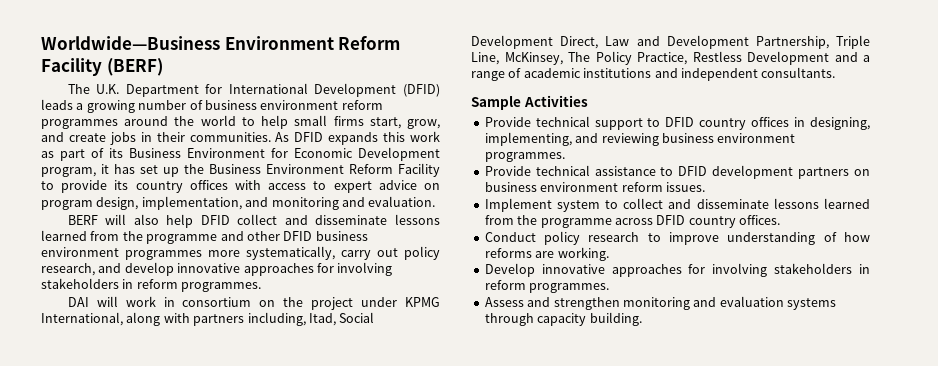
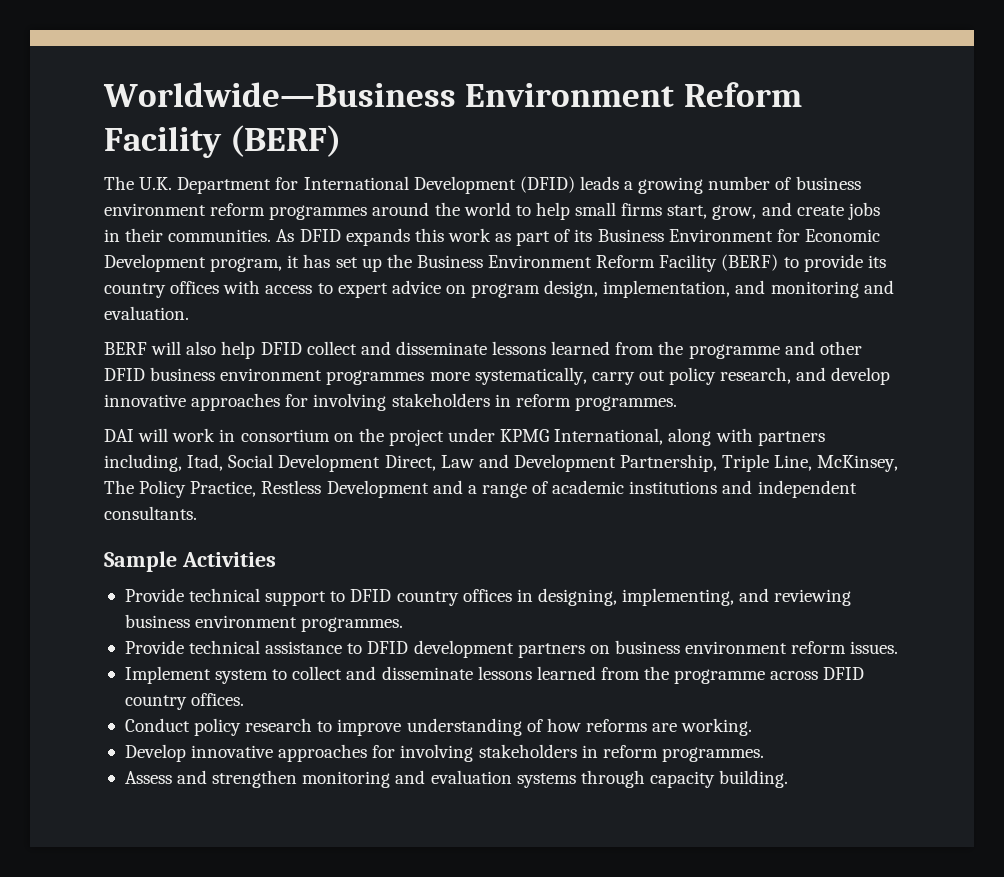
(440, 170) none -> [721,254,779,271] (BERF)

